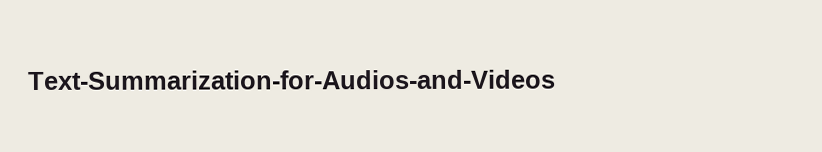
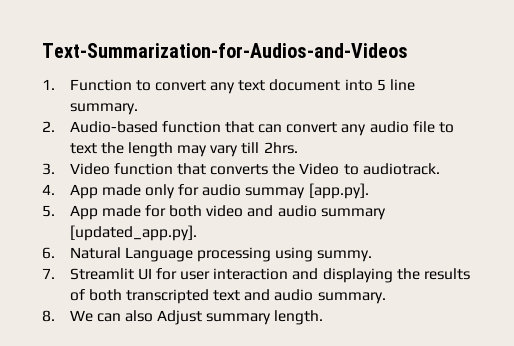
(556, 80) none -> [42,79,415,94] [69,103,138,115] [42,121,454,136] [69,142,298,157] [42,163,440,175] [42,183,369,199] [42,205,386,220] [69,225,197,241] [42,247,373,262] [42,268,470,283] [69,289,386,304] [42,310,324,325] // 1. Function to convert any text document into 5 line summary. // 2. Audio-based function that can convert any audio file to text the length may vary till 2hrs. // 3. Video function that converts the Video to audiotrack. // 4. App made only for audio summay [app.py]. // 5. App made for both video and audio summary [updated_app.py]. // 6. Natural Language processing using summy. // 7. Streamlit UI for user interaction and displaying the results of both transcripted text and audio summary. // 8. We can also Adjust summary length.

